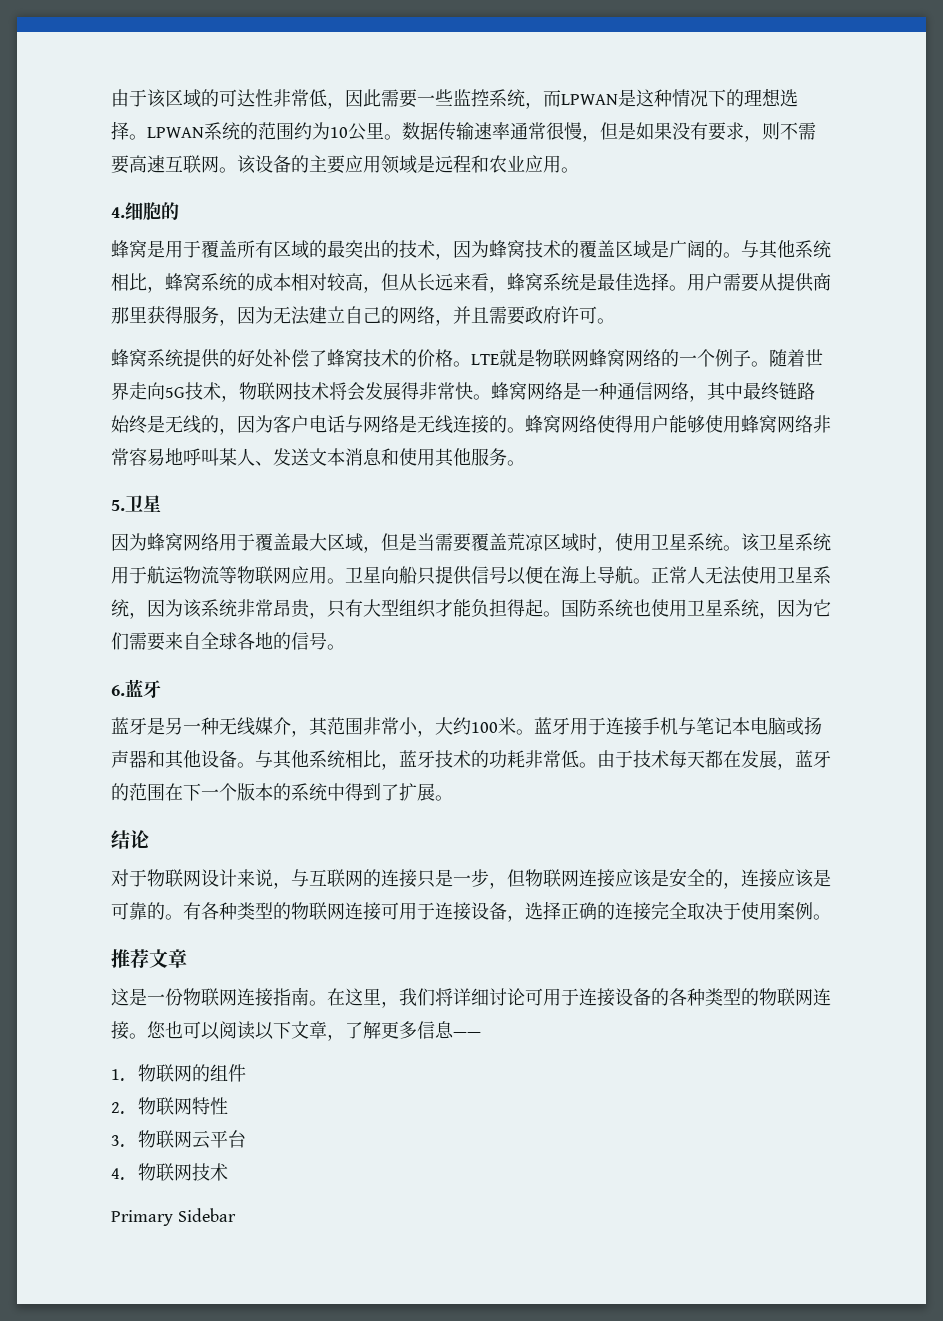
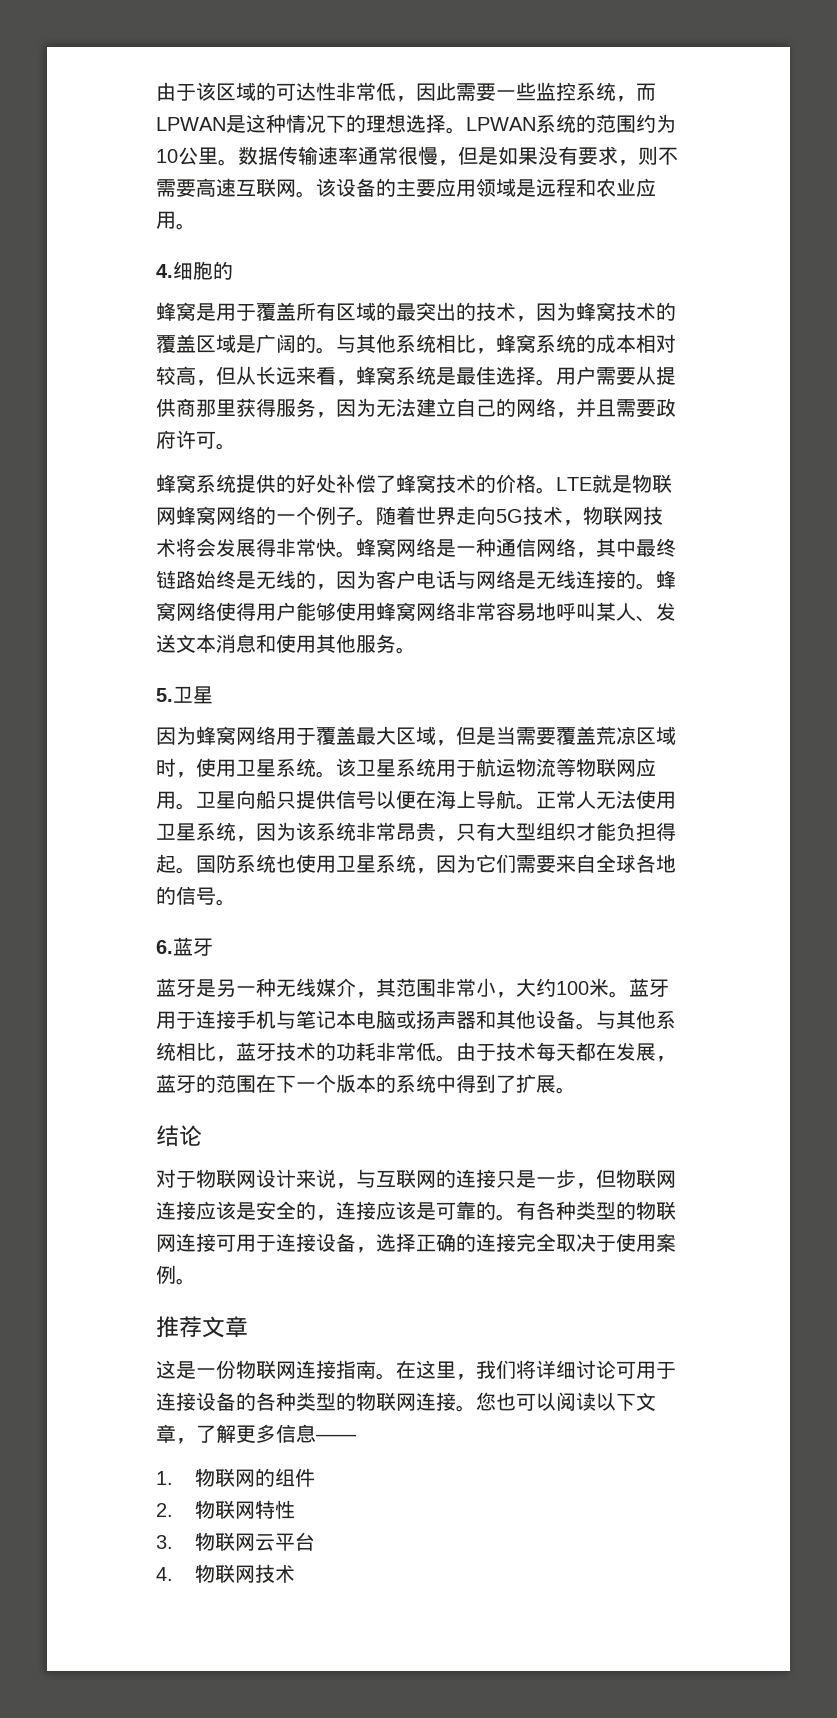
[111,1208,236,1226] // Primary Sidebar -> (295, 1573) none

